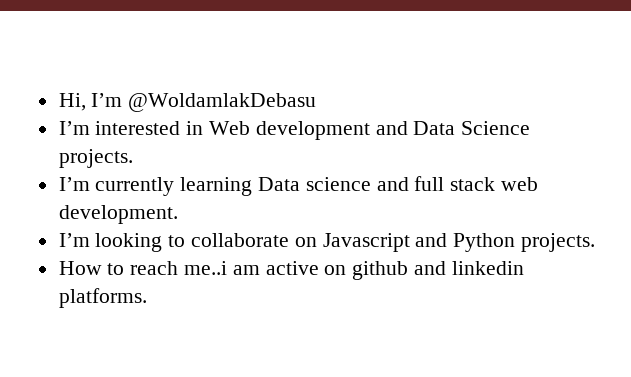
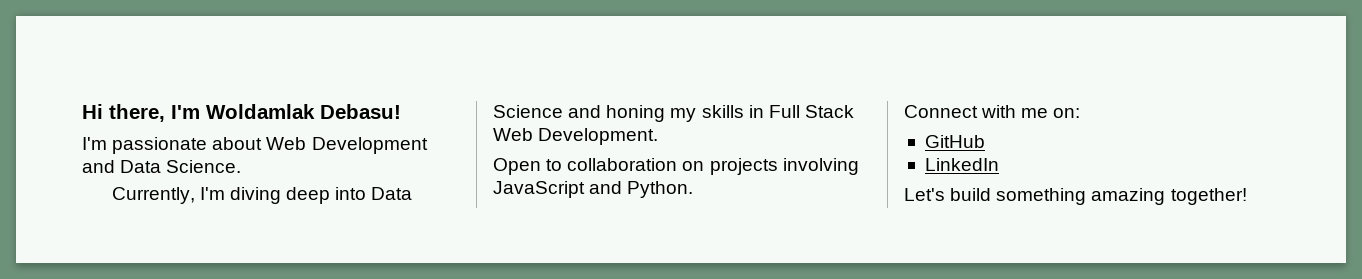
[58,93,317,112] [58,121,531,140] [58,149,133,168] [58,176,539,196] [58,205,178,224] [58,233,596,252] [58,261,524,280] [58,288,147,308] Hi, I’m @WoldamlakDebasu // I’m interested in Web development and Data Science projects. // I’m currently learning Data science and full stack web development. // I’m looking to collaborate on Javascript and Python projects. // How to reach me..i am active on github and linkedin platforms. -> [82,104,401,122] [82,137,428,154] [82,160,242,173] [111,187,413,204] [493,105,854,122] [493,128,659,145] [493,158,859,175] [493,181,694,198] [904,105,1081,118] [924,135,985,148] [924,158,999,171] [904,188,1247,205] Hi there, I'm Woldamlak Debasu! // I'm passionate about Web Development and Data Science. // Currently, I'm diving deep into Data Science and honing my skills in Full Stack Web Development. // Open to collaboration on projects involving JavaScript and Python. // Connect with me on: // GitHub // LinkedIn // Let's build something amazing together!

